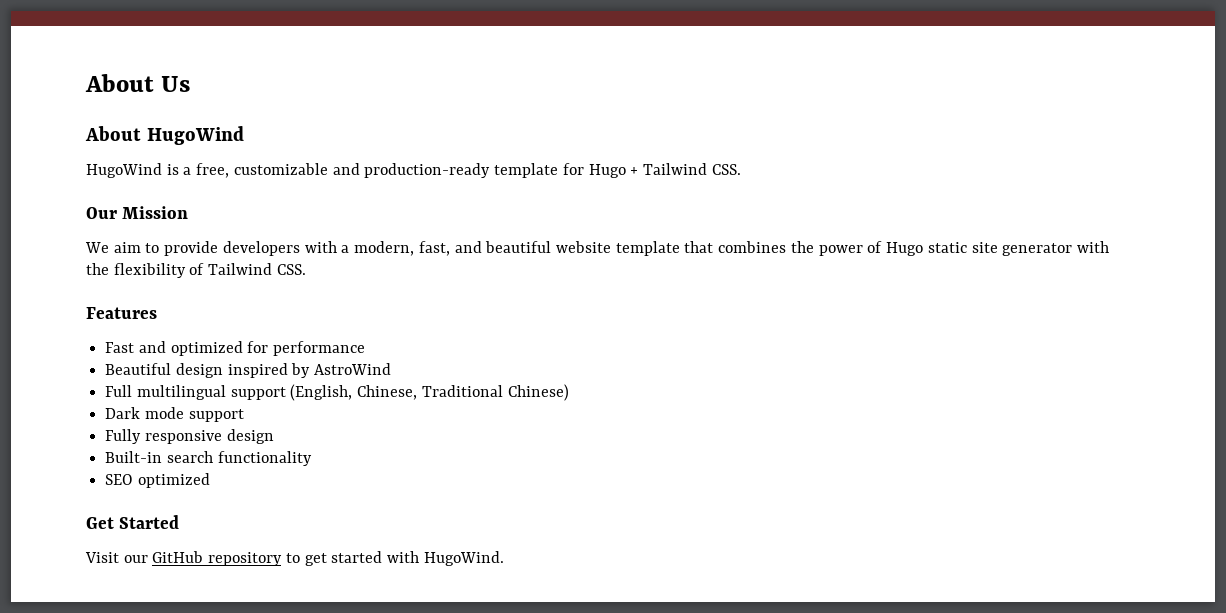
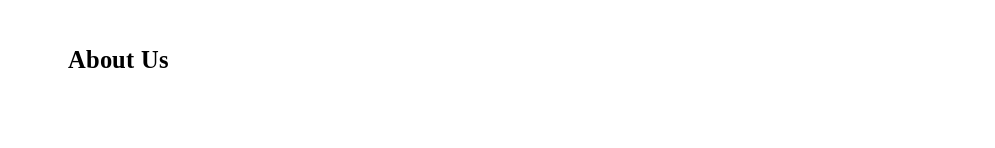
[85,126,244,145] [86,163,741,178] [86,206,189,219] [85,241,1109,256] [86,263,306,278] [86,307,157,319] [105,341,366,356] [105,363,392,378] [105,384,569,401] [105,407,244,422] [105,429,274,444] [105,451,312,466] [105,473,210,488] [86,515,180,529] [85,551,504,566] // About HugoWind // HugoWind is a free, customizable and production-ready template for Hugo + Tailwind CSS. // Our Mission // We aim to provide developers with a modern, fast, and beautiful website template that combines the power of Hugo static site generator with the flexibility of Tailwind CSS. // Features // Fast and optimized for performance // Beautiful design inspired by AstroWind // Full multilingual support (English, Chinese, Traditional Chinese) // Dark mode support // Fully responsive design // Built-in search functionality // SEO optimized // Get Started // Visit our GitHub repository to get started with HugoWind. -> (169, 59) none

